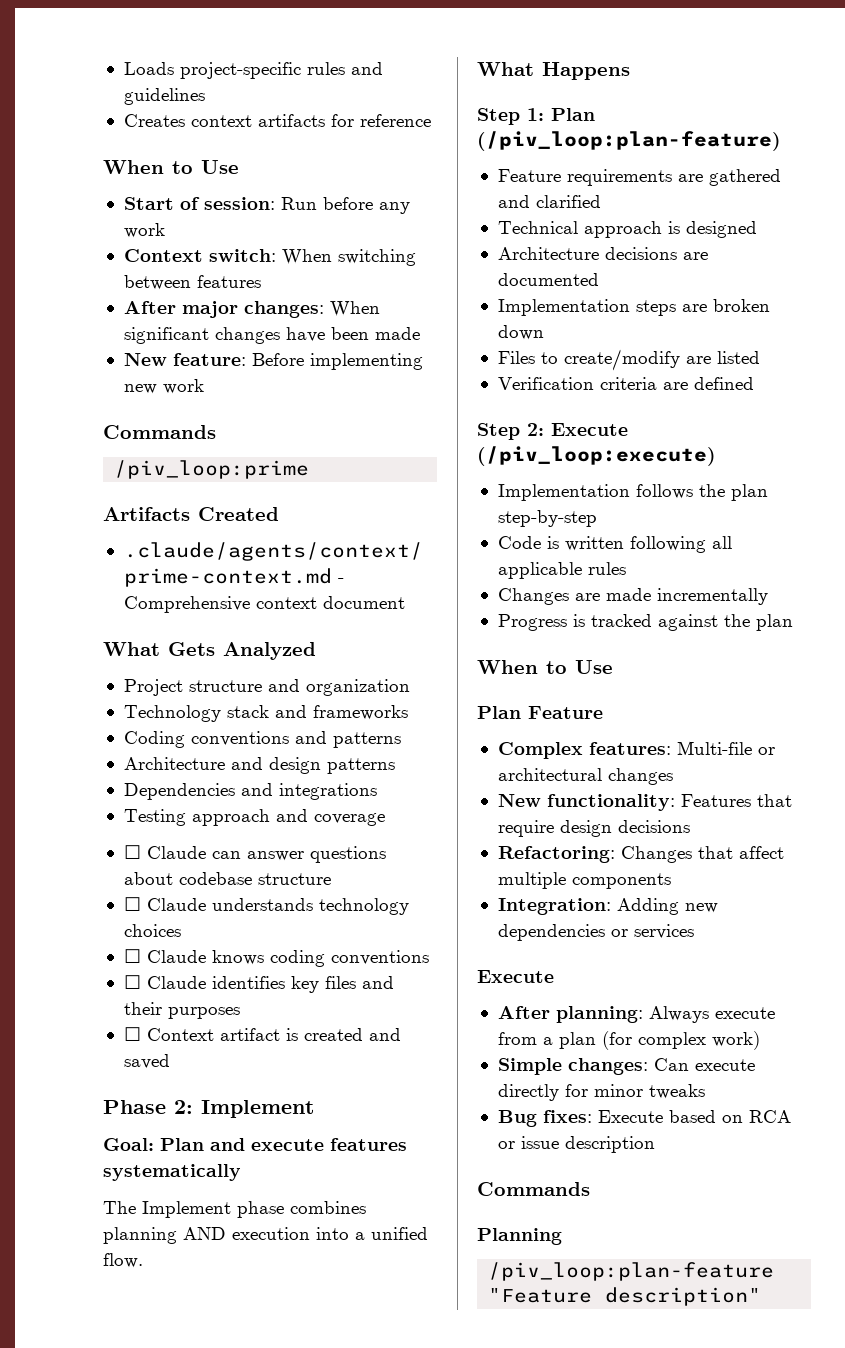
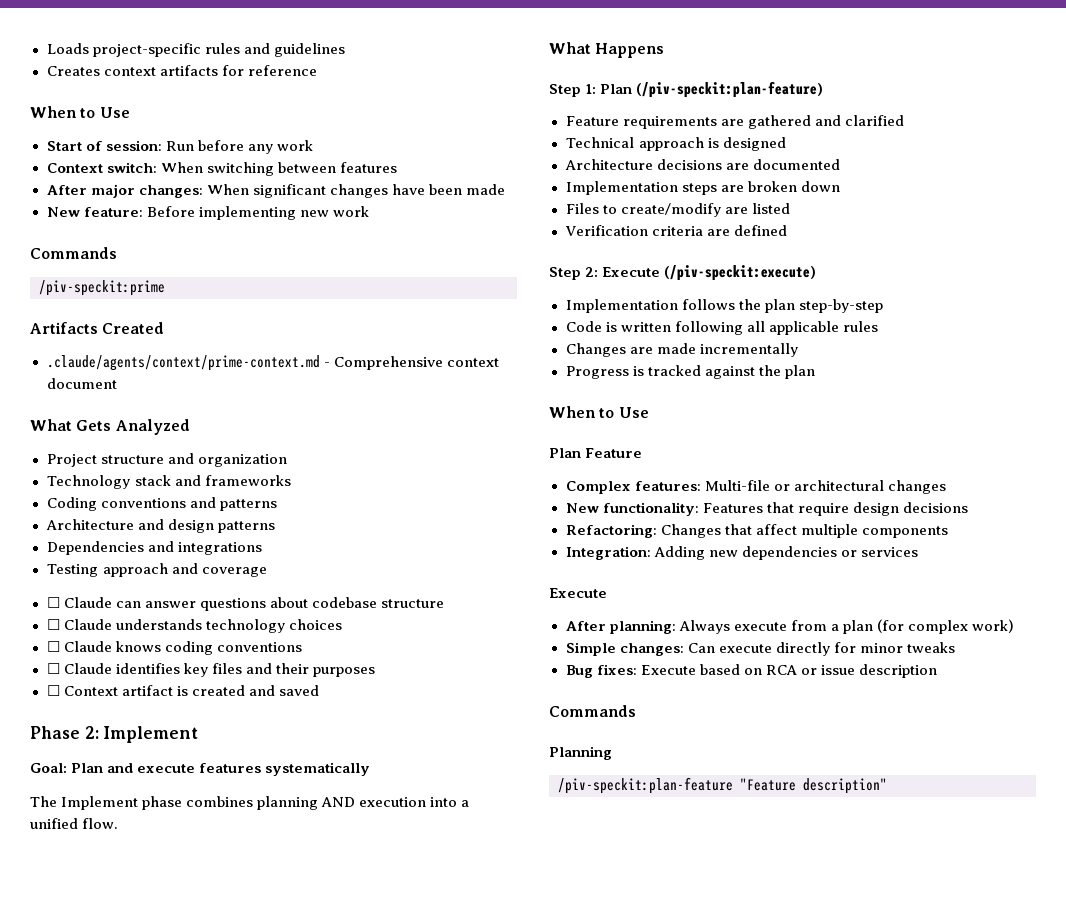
[114,460,310,479] /piv_loop:prime -> [39,280,165,296] /piv-speckit:prime
[477,131,781,151] (/piv_loop:plan-feature) -> [636,81,824,98] (/piv-speckit:plan-feature)
[477,446,716,466] (/piv_loop:execute) -> [664,265,817,281] (/piv-speckit:execute)
[488,1262,775,1281] /piv_loop:plan-feature -> [558,777,733,794] /piv-speckit:plan-feature

